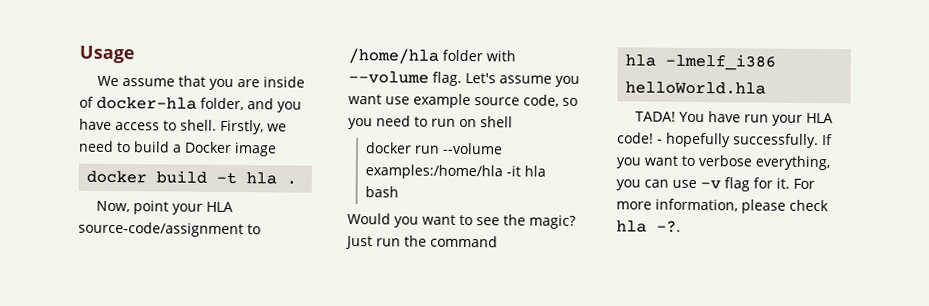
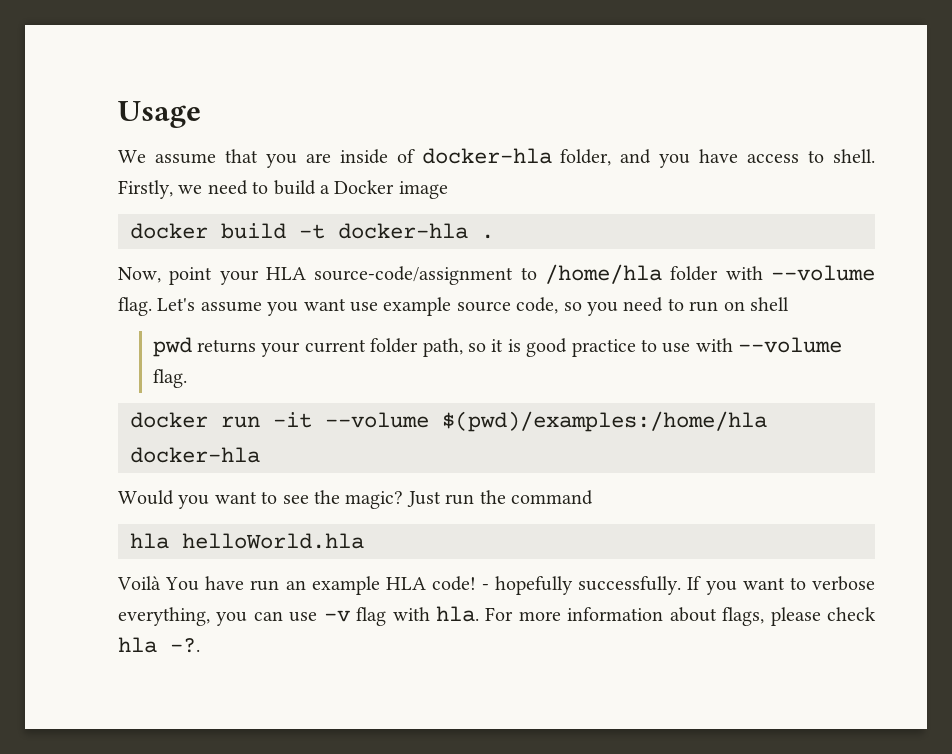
[246,172,278,185] hla -> [338,223,468,239] docker-hla
[365,142,504,155] [365,164,547,180] [365,186,400,198] docker run --volume examples:/home/hla -it hla bash -> [152,337,843,357] [152,369,187,388] [130,411,767,432] [130,447,260,463] pwd returns your current folder path, so it is good practice to use with --volume flag. // docker run -it --volume $(pwd)/examples:/home/hla docker-hla
[665,53,777,71] -lmelf_i386 -> (169, 541) none
[635,111,677,122] TADA! -> [117,576,161,590] Voilà
[772,114,804,126] your -> [285,576,380,595] an example
[753,177,815,189] [616,198,738,212] for it. For more information, -> [392,606,765,626] with hla. For more information about flags,

